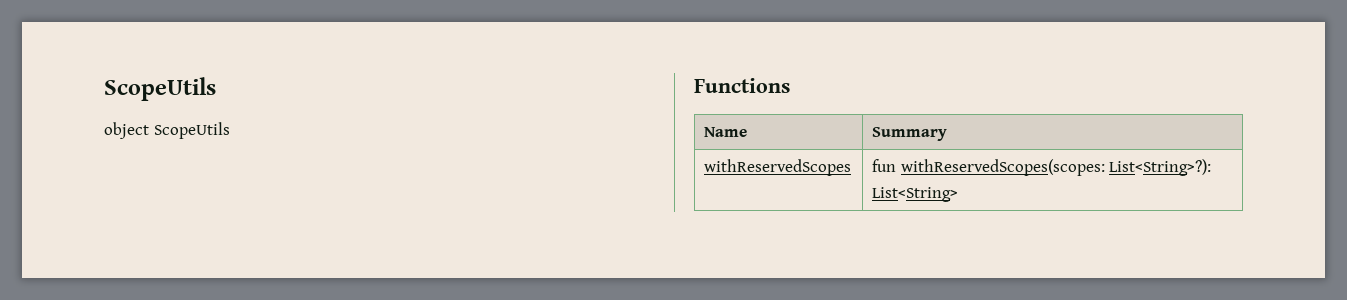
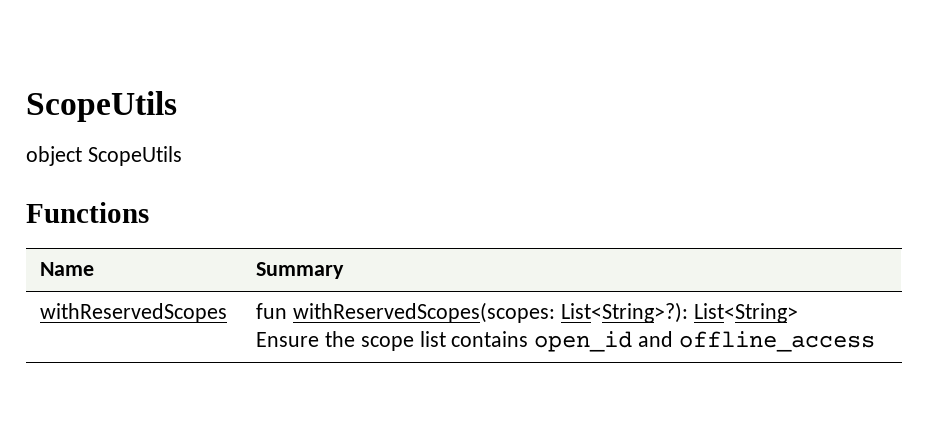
(959, 194) none -> [256,331,875,352] // Ensure the scope list contains open_id and offline_access

